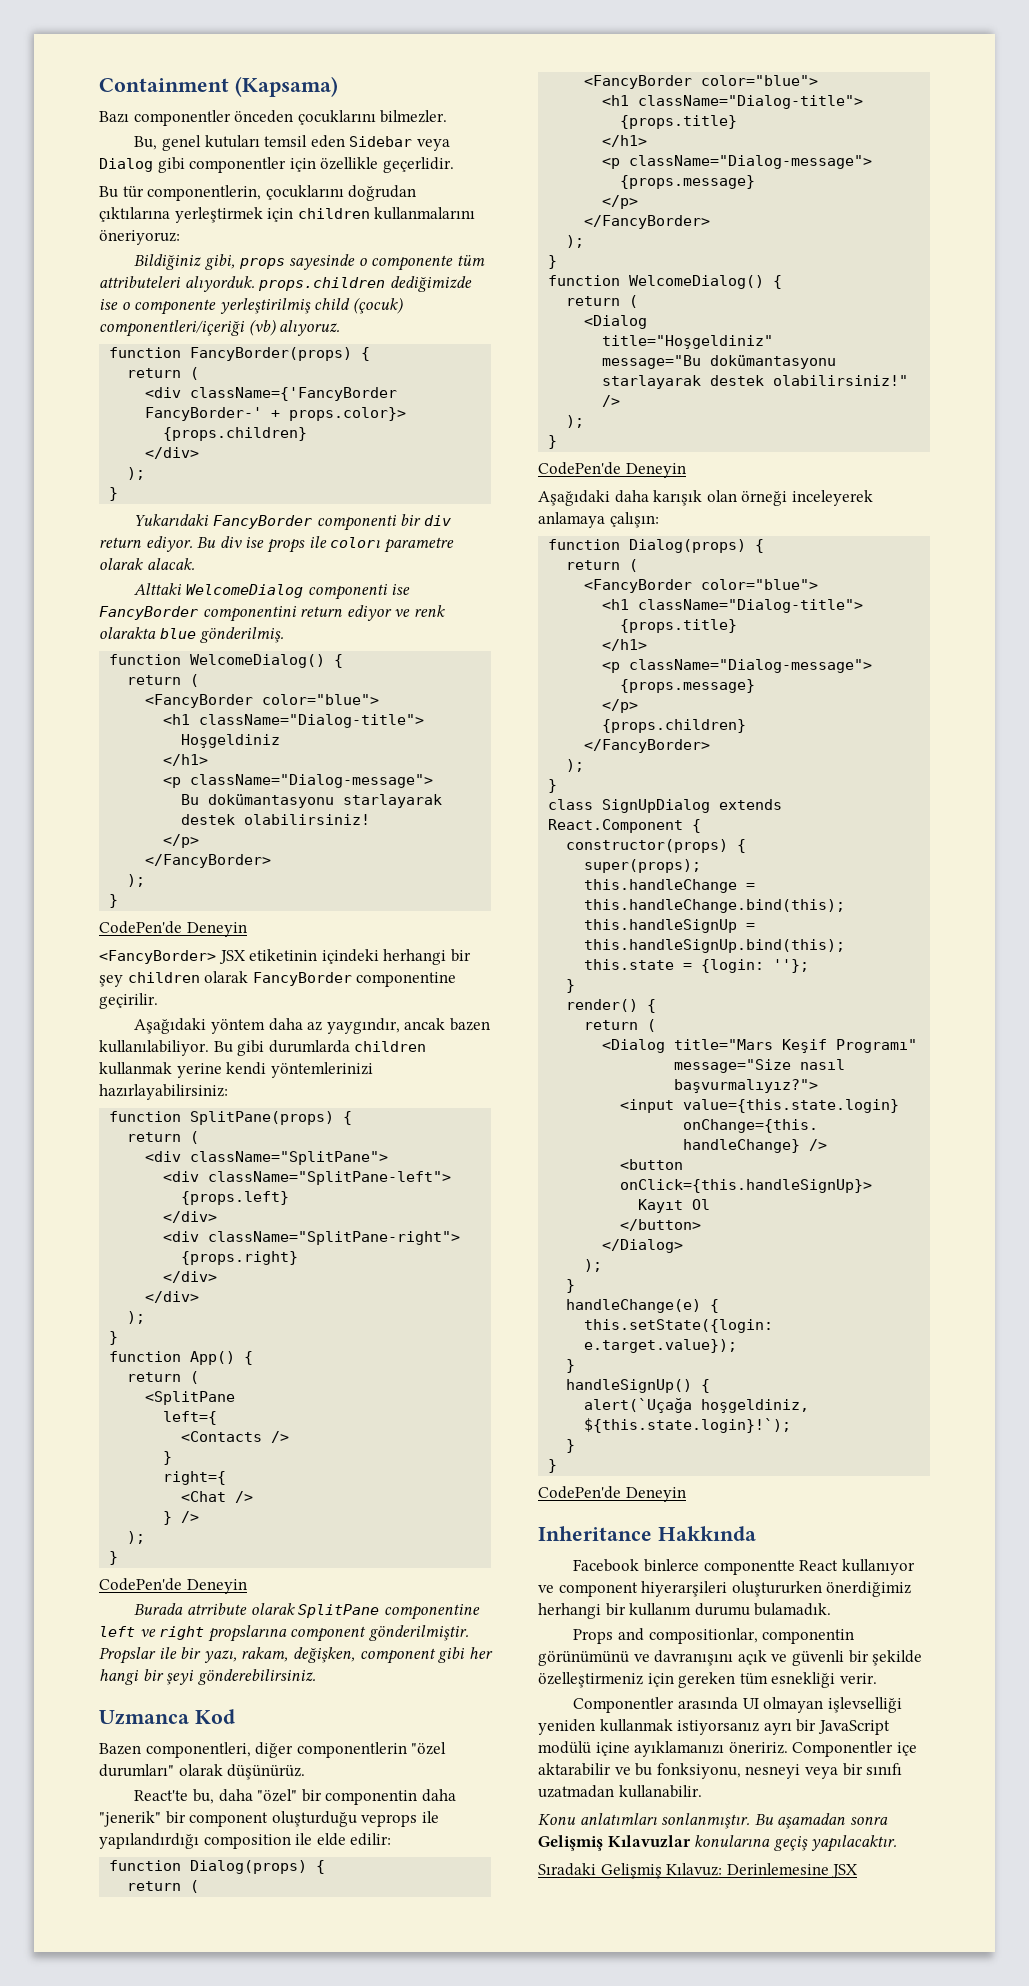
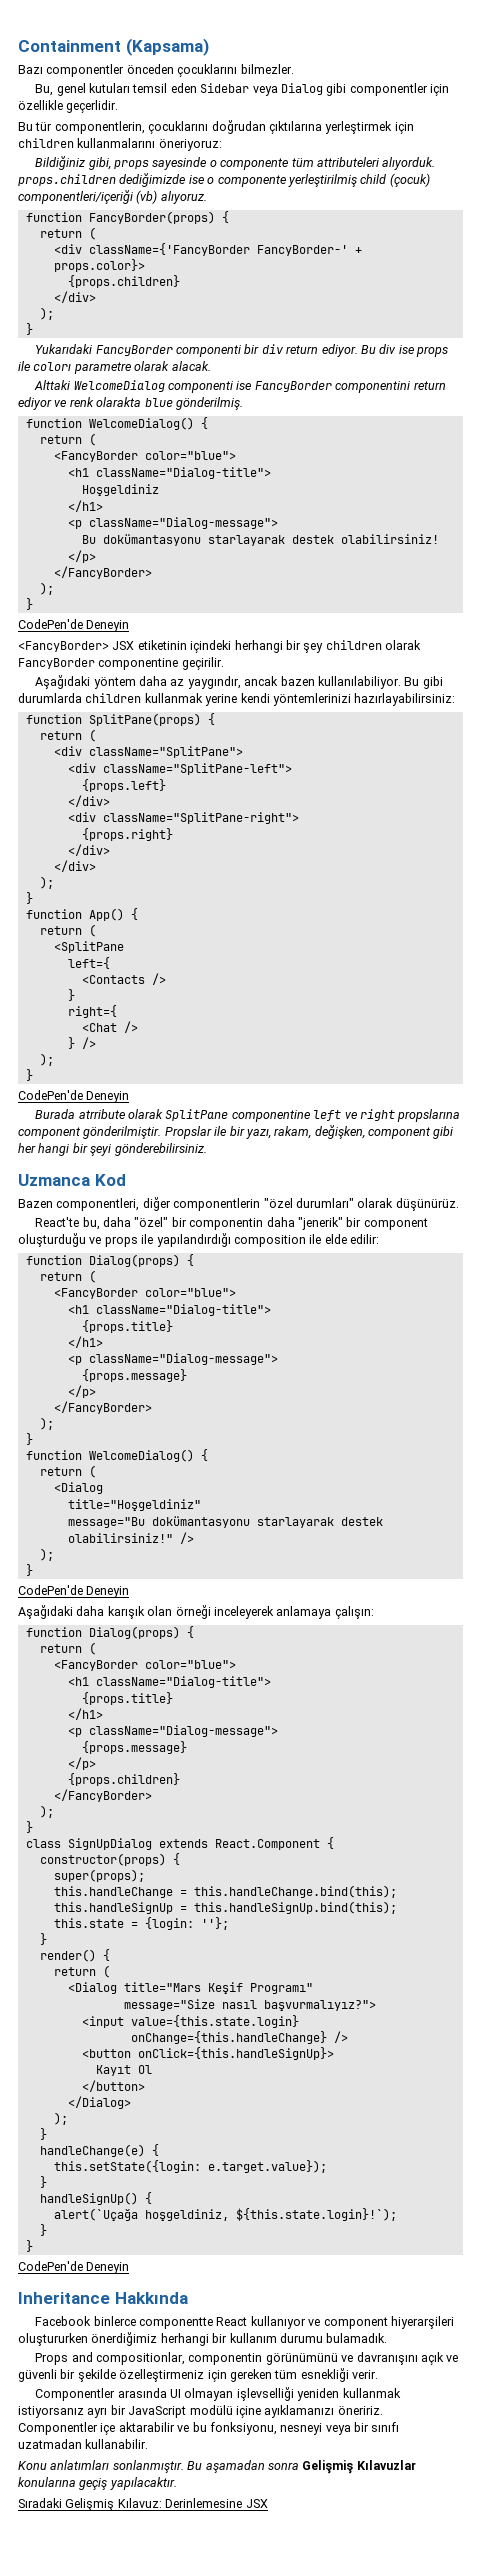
[361,1814,418,1827] veprops -> [89,1236,138,1247] ve props

